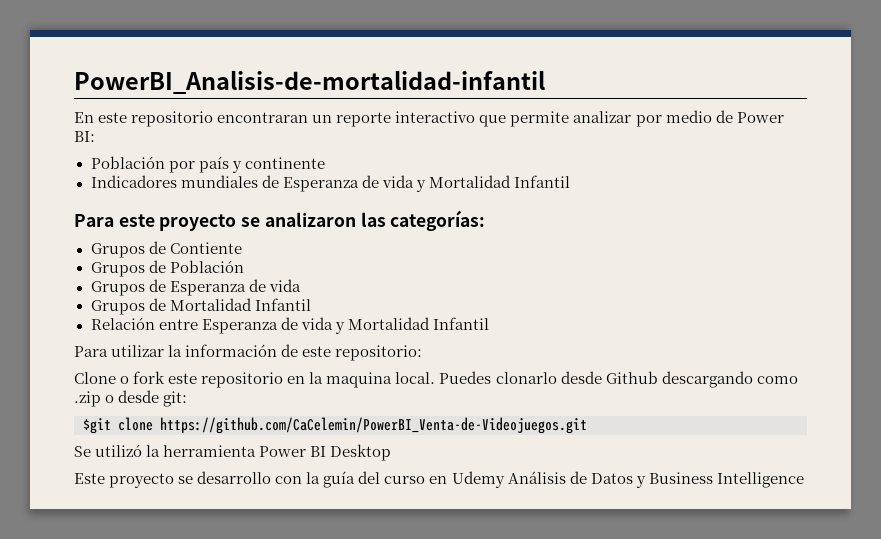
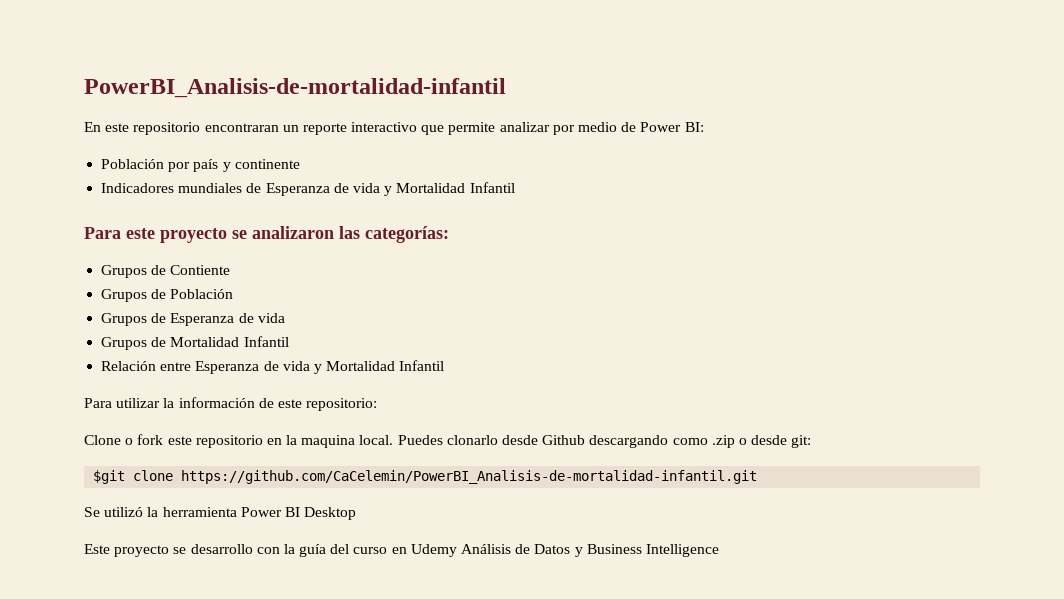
[160,417,587,434] https://github.com/CaCelemin/PowerBI_Venta-de-Videojuegos.git -> [181,470,758,484] https://github.com/CaCelemin/PowerBI_Analisis-de-mortalidad-infantil.git

